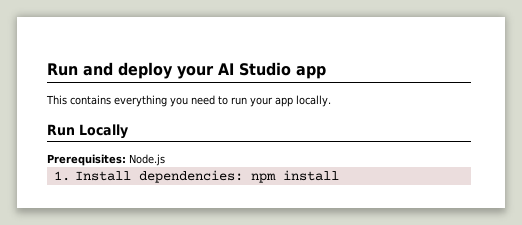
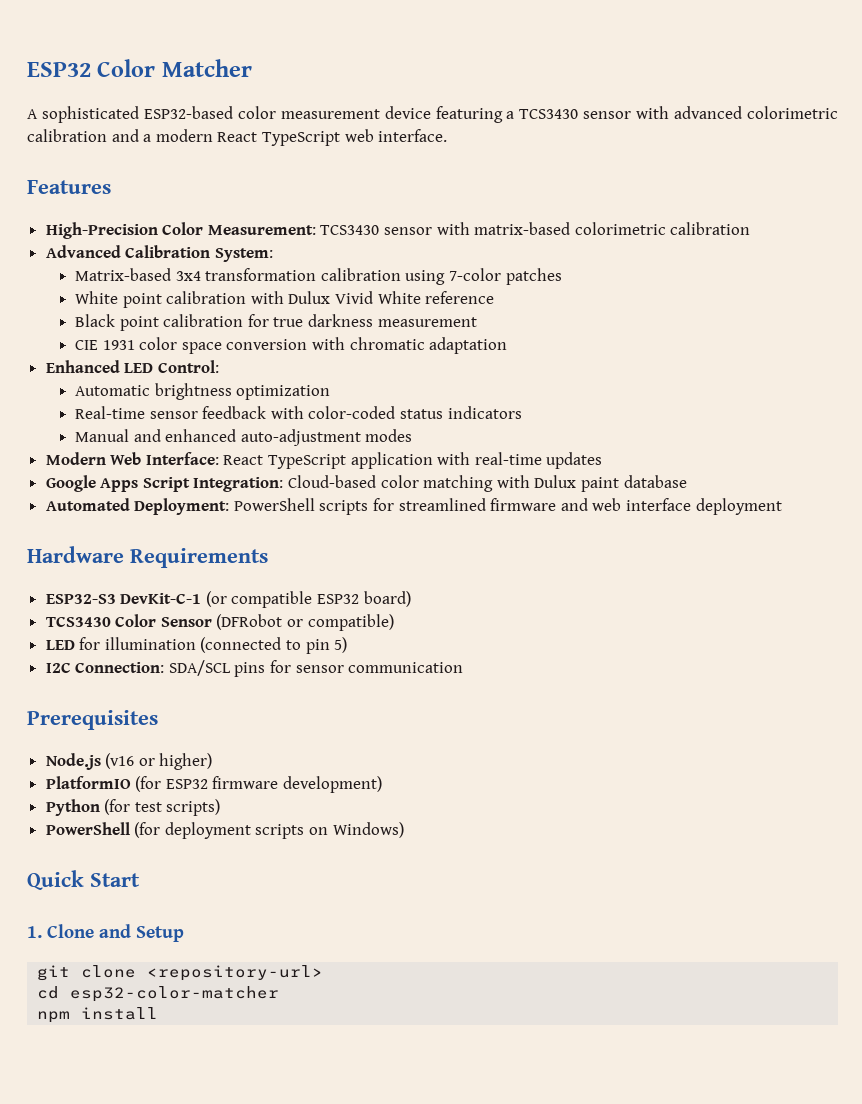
[47,62,326,79] [46,95,331,107] [47,124,128,139] [47,154,165,166] [53,170,244,183] Run and deploy your AI Studio app // This contains everything you need to run your app locally. // Run Locally // Prerequisites: Node.js // 1. Install dependencies: -> [27,59,252,77] [27,106,838,123] [27,129,448,146] [27,180,111,194] [45,222,751,239] [45,245,273,262] [75,268,562,285] [75,291,495,308] [75,314,477,331] [75,337,508,354] [45,360,219,373] [75,383,331,400] [75,406,522,419] [75,429,413,446] [45,452,603,469] [45,475,687,492] [45,498,782,515] [27,546,268,568] [45,591,411,608] [45,614,394,631] [45,637,348,654] [45,660,464,677] [27,710,158,730] [45,753,213,770] [45,776,383,793] [45,799,221,816] [45,822,404,839] [27,870,140,890] [27,924,185,942] [37,965,324,981] [37,986,280,1002] ESP32 Color Matcher // A sophisticated ESP32-based color measurement device featuring a TCS3430 sensor with advanced colorimetric calibration and a modern React TypeScript web interface. // Features // High-Precision Color Measurement: TCS3430 sensor with matrix-based colorimetric calibration // Advanced Calibration System: // Matrix-based 3x4 transformation calibration using 7-color patches // White point calibration with Dulux Vivid White reference // Black point calibration for true darkness measurement // CIE 1931 color space conversion with chromatic adaptation // Enhanced LED Control: // Automatic brightness optimization // Real-time sensor feedback with color-coded status indicators // Manual and enhanced auto-adjustment modes // Modern Web Interface: React TypeScript application with real-time updates // Google Apps Script Integration: Cloud-based color matching with Dulux paint database // Automated Deployment: PowerShell scripts for streamlined firmware and web interface deployment // Hardware Requirements // ESP32-S3 DevKit-C-1 (or compatible ESP32 board) // TCS3430 Color Sensor (DFRobot or compatible) // LED for illumination (connected to pin 5) // I2C Connection: SDA/SCL pins for sensor communication // Prerequisites // Node.js (v16 or higher) // PlatformIO (for ESP32 firmware development) // Python (for test scripts) // PowerShell (for deployment scripts on Windows) // Quick Start // 1. Clone and Setup // git clone <repository-url> // cd esp32-color-matcher //

